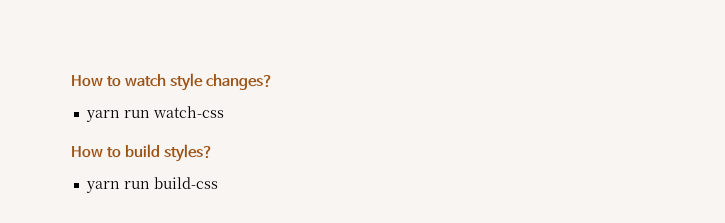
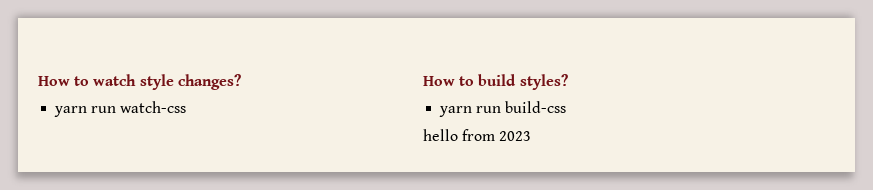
(218, 183) none -> [423,129,532,141] // hello from 2023

